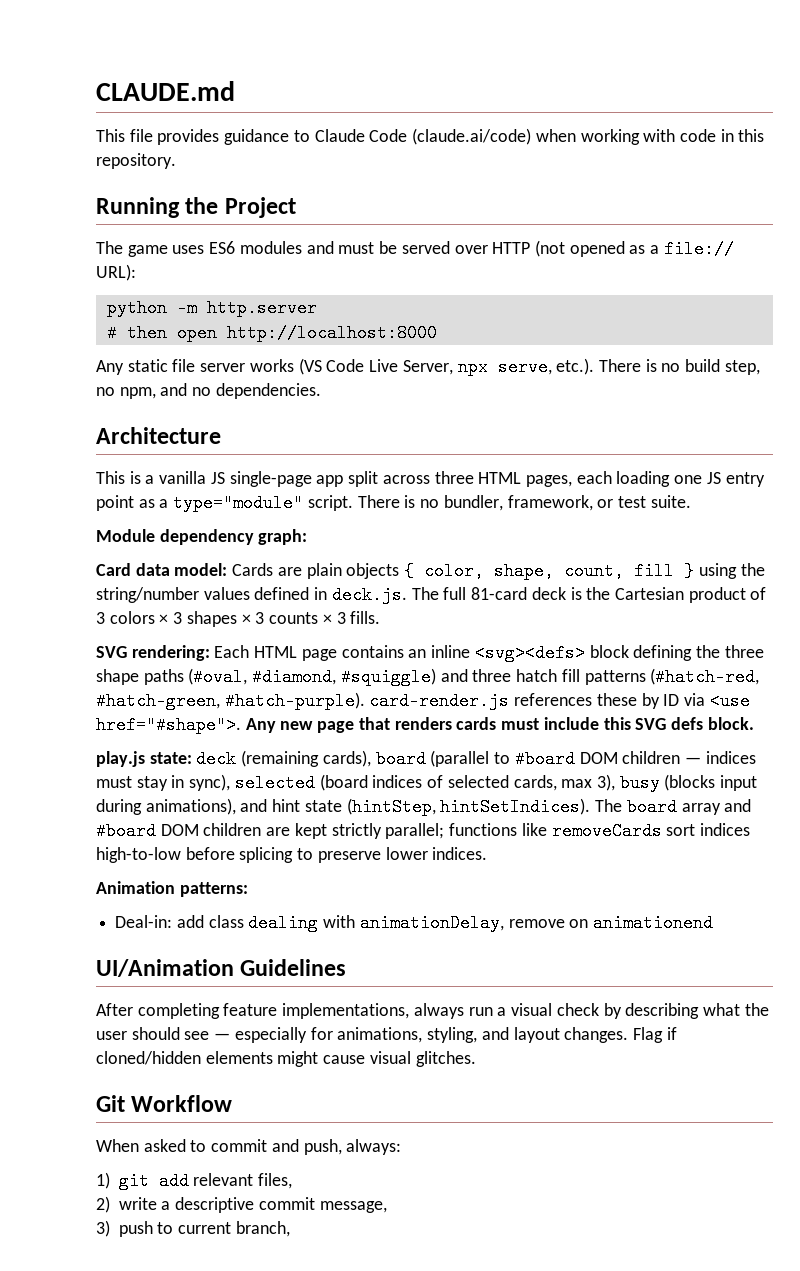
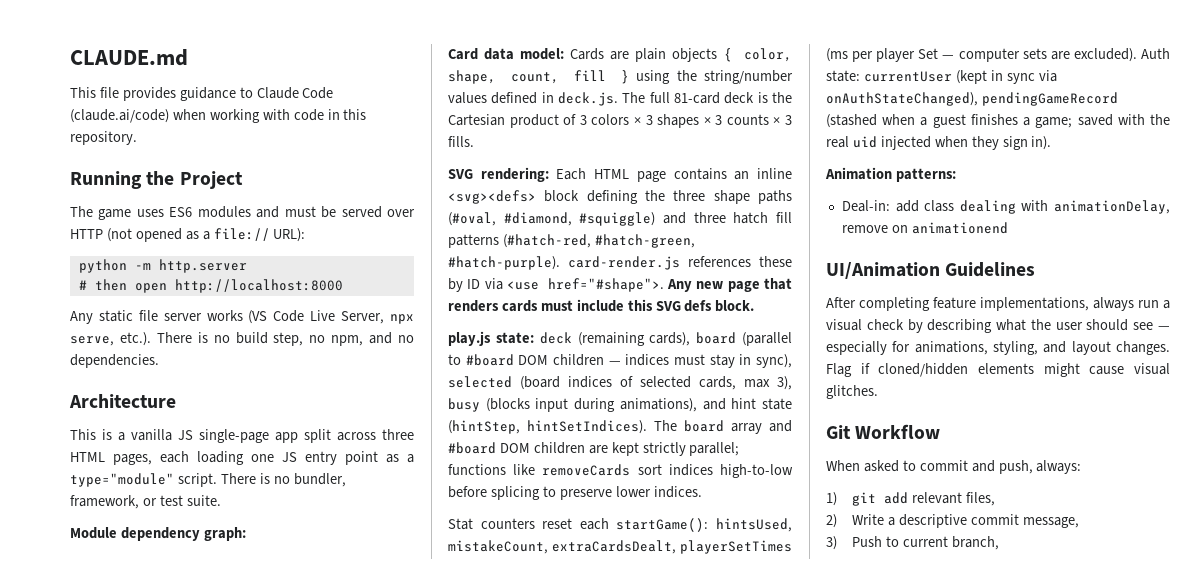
(488, 853) none -> [448,518,792,532] [448,540,792,554] [826,48,1170,62] [826,70,1057,84] [826,92,1118,106] [826,114,1170,128] [826,136,1052,150] // Stat counters reset each startGame(): hintsUsed, mistakeCount, extraCardsDealt, playerSetTimes (ms per player Set — computer sets are excluded). Auth state: currentUser (kept in sync via onAuthStateChanged), pendingGameRecord (stashed when a guest finishes a game; saved with the real uid injected when they sign in).
[118,1197,157,1210] write -> [852,514,885,525] Write
[118,1221,153,1237] push -> [852,536,883,547] Push

